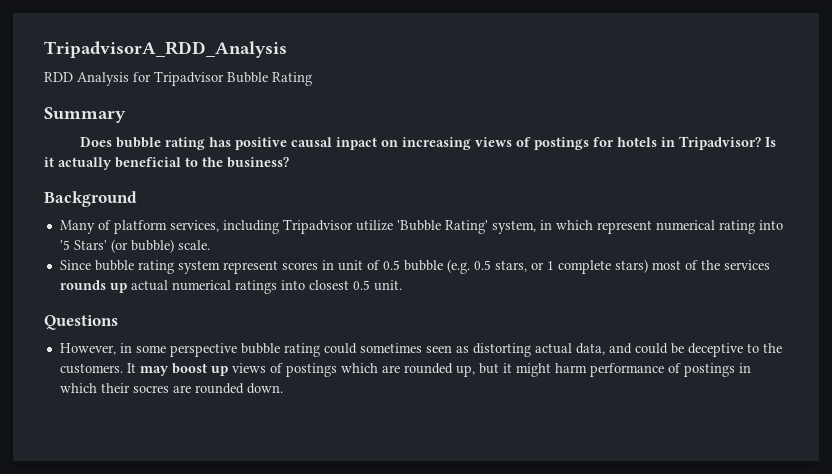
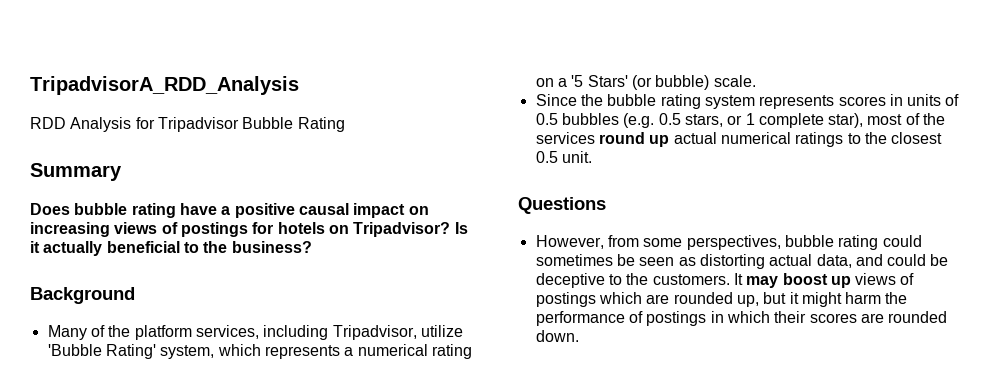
[208,137,231,147] has -> [179,203,231,215] have a
[335,137,377,150] inpact -> [353,203,406,218] impact
[660,137,675,147] in -> [328,225,349,234] on
(111, 225) none -> [108,325,131,337] the
[282,219,353,234] Tripadvisor -> [332,325,417,340] Tripadvisor,
[539,220,783,234] in which represent numerical rating into -> [217,344,472,359] [535,78,567,87] which represents a numerical rating on a
(91, 265) none -> [580,94,603,106] the
[222,260,278,274] represent -> [759,95,835,109] represents
[337,260,363,271] unit -> [907,94,942,106] units
[403,260,443,271] bubble -> [561,113,619,125] bubbles
[614,259,648,273] stars) -> [828,113,864,128] star),
[59,280,106,290] rounds -> [598,132,645,144] round
[280,280,305,290] into -> [847,132,887,144] to the
[119,343,237,357] in some perspective -> [607,235,781,250] from some perspectives,
(422, 348) none -> [616,254,635,266] be
(587, 368) none -> [885,292,908,304] the
[132,385,169,393] socres -> [809,313,857,323] scores

